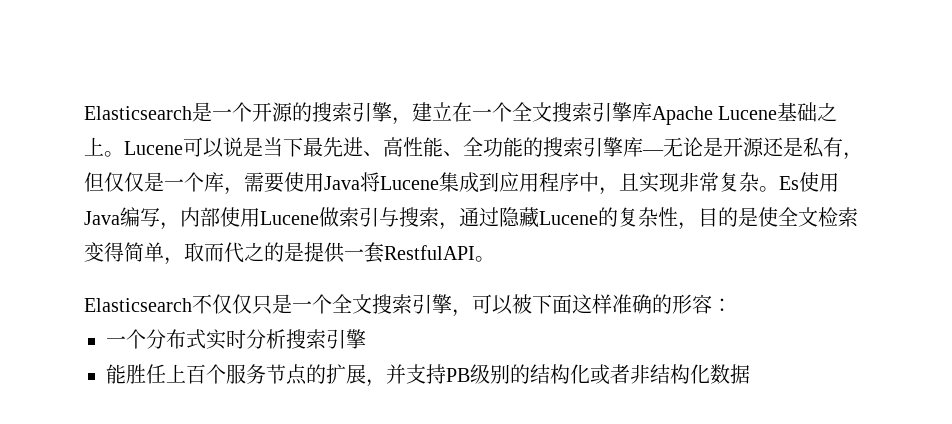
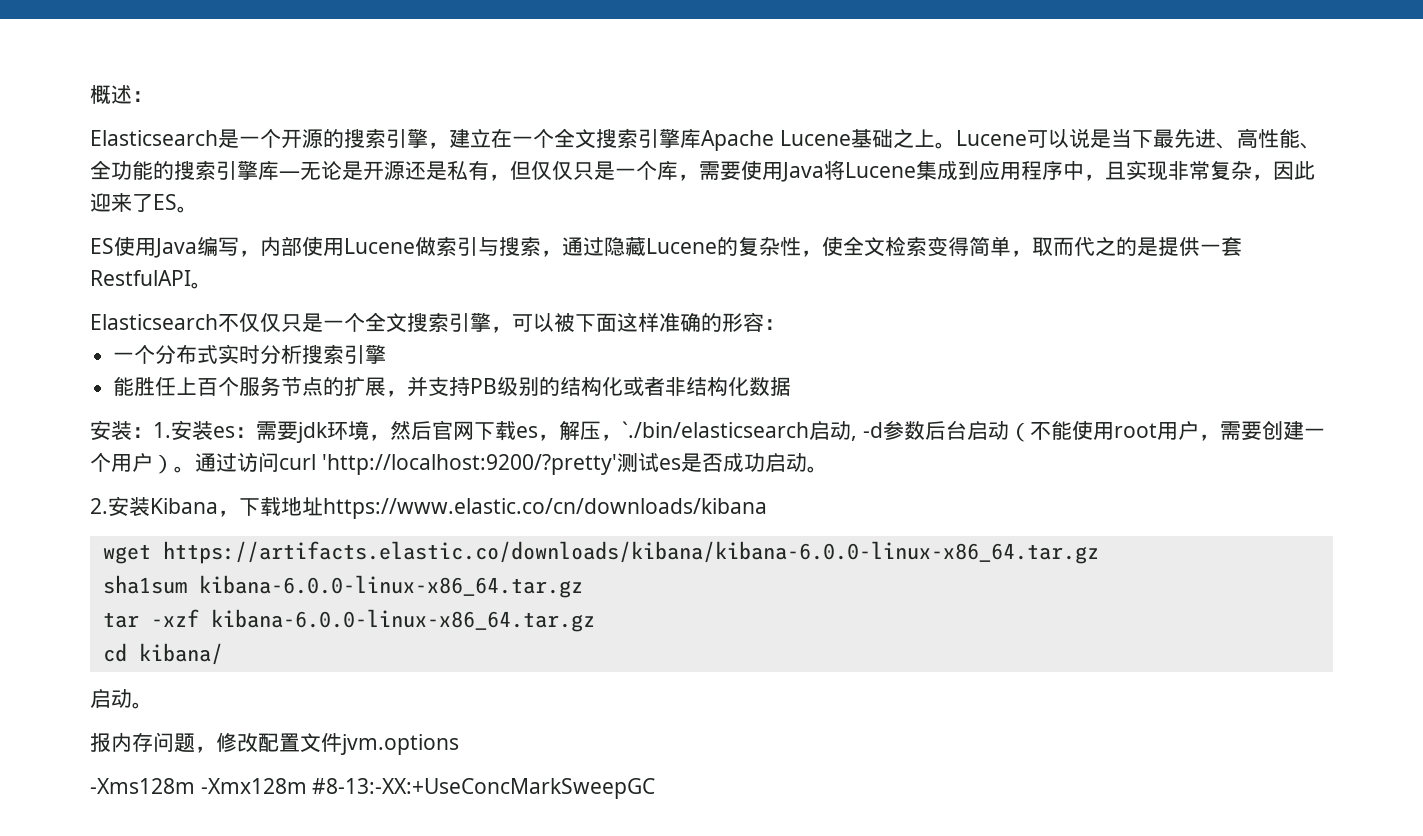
(84, 113) none -> [90,85,153,104] 概述： //
(144, 182) none -> [573,162,594,180] 只
[759,176,799,192] 。Es -> [1252,161,1315,181] [90,193,198,213] [90,238,114,254] ，因此迎来了ES。 // ES
[698,207,758,227] 目的是 -> (822, 253) none
(750, 374) none -> [90,420,1325,443] [90,452,828,475] [90,496,767,519] [102,541,1099,564] [102,575,583,598] [102,609,595,632] [102,643,223,665] [90,688,153,709] [90,732,459,755] [90,778,656,799] // 安装：1.安装es：需要jdk环境，然后官网下载es，解压，`./bin/elasticsearch启动, -d参数后台启动（不能使用root用户，需要创建一个用户）。通过访问curl 'http://localhost:9200/?pretty'测试es是否成功启动。 // 2.安装Kibana，下载地址https://www.elastic.co/cn/downloads/kibana // wget https://artifacts.elastic.co/downloads/kibana/kibana-6.0.0-linux-x86_64.tar.gz // sha1sum kibana-6.0.0-linux-x86_64.tar.gz // tar -xzf kibana-6.0.0-linux-x86_64.tar.gz // cd kibana/ // 启动。 // 报内存问题，修改配置文件jvm.options // -Xms128m -Xmx128m #8-13:-XX:+UseConcMarkSweepGC

